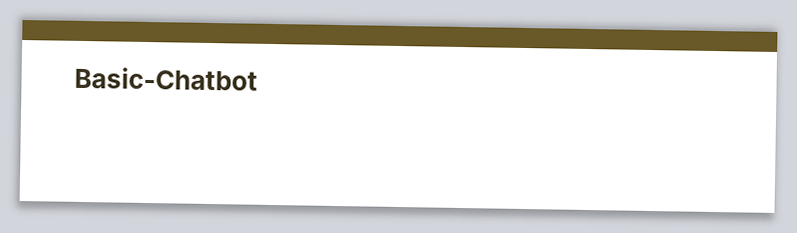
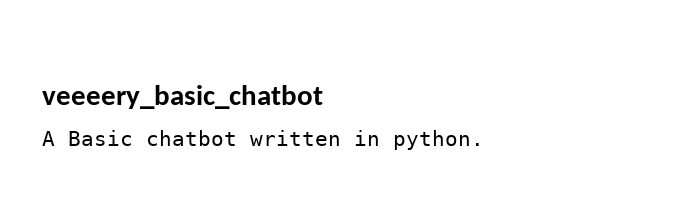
[74,66,258,91] Basic-Chatbot -> [42,85,323,109] [42,130,484,150] veeeery_basic_chatbot // A Basic chatbot written in python.

